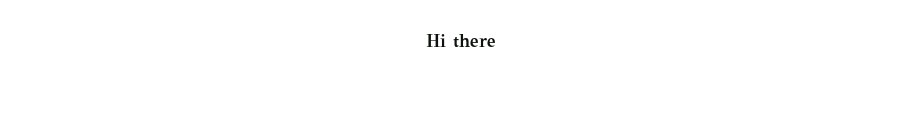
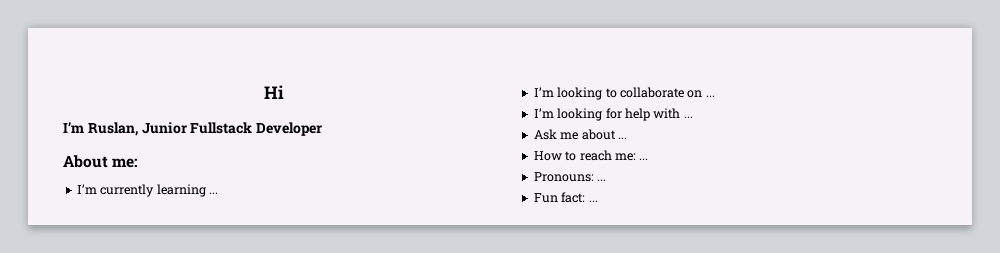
[452,34,496,48] there -> [63,122,323,136] [63,155,138,168] [76,184,218,197] [533,87,715,100] [533,108,693,121] [533,129,627,140] [533,150,649,161] [533,172,607,182] [533,192,598,203] // I’m Ruslan, Junior Fullstack Developer // About me: // I’m currently learning ... // I’m looking to collaborate on ... // I’m looking for help with ... // Ask me about ... // How to reach me: ... // Pronouns: ... // Fun fact: ...

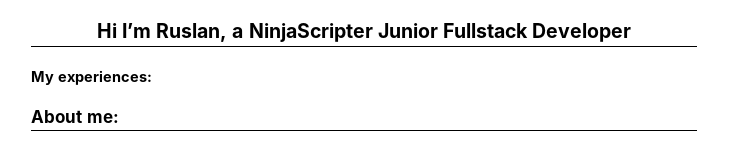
(284, 92) // -> (117, 30) none
(138, 129) none -> [232,23,373,42] a NinjaScripter
(323, 129) none -> [31,70,152,85] // My experiences:
[76,184,218,197] [533,87,715,100] [533,108,693,121] [533,129,627,140] [533,150,649,161] [533,172,607,182] [533,192,598,203] // I’m currently learning ... // I’m looking to collaborate on ... // I’m looking for help with ... // Ask me about ... // How to reach me: ... // Pronouns: ... // Fun fact: ... -> (119, 118) none

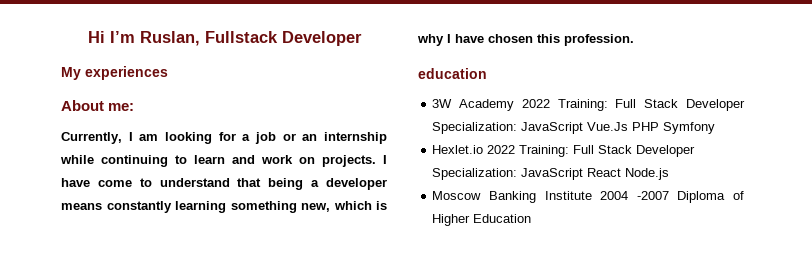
[232,23,438,42] a NinjaScripter Junior -> (200, 38) none
[57,70,152,85] experiences: -> [85,66,168,80] experiences
(119, 118) none -> [61,132,387,144] [60,155,387,167] [61,178,387,190] [61,201,387,213] [417,34,634,46] [418,68,487,79] [432,99,745,111] [432,122,716,134] [432,145,696,157] [432,168,670,180] [432,191,744,203] [432,214,532,226] // Currently, I am looking for a job or an internship while continuing to learn and work on projects. I have come to understand that being a developer means constantly learning something new, which is why I have chosen this profession. // education // 3W Academy 2022 Training: Full Stack Developer Specialization: JavaScript Vue.Js PHP Symfony // Hexlet.io 2022 Training: Full Stack Developer Specialization: JavaScript React Node.js // Moscow Banking Institute 2004 -2007 Diploma of Higher Education

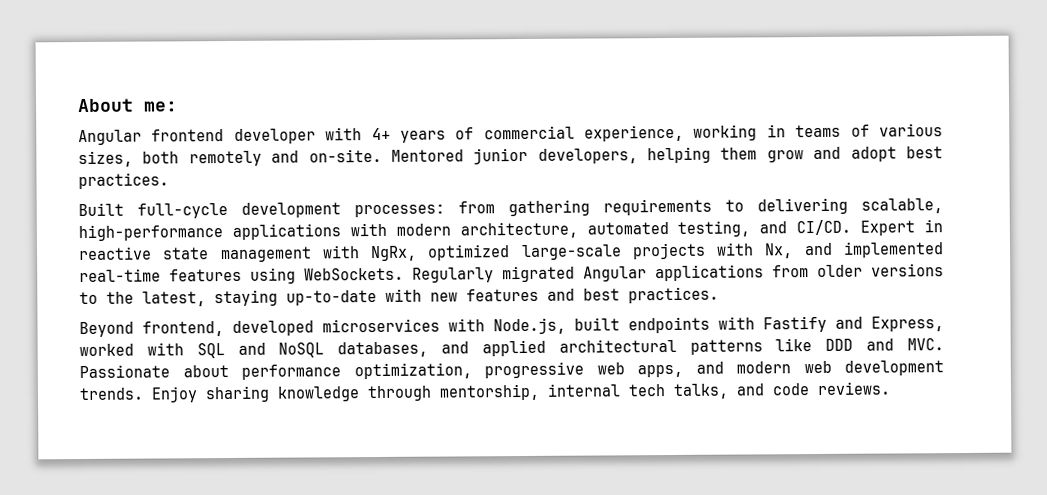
[87,31,362,46] [61,66,168,80] [61,100,135,111] [61,132,387,144] [60,155,387,167] [61,178,387,190] [61,201,387,213] [417,34,634,46] [418,68,487,79] [432,99,745,111] [432,122,716,134] [432,145,696,157] [432,168,670,180] [432,191,744,203] [432,214,532,226] Hi I’m Ruslan, Fullstack Developer // My experiences // About me: // Currently, I am looking for a job or an internship while continuing to learn and work on projects. I have come to understand that being a developer means constantly learning something new, which is why I have chosen this profession. // education // 3W Academy 2022 Training: Full Stack Developer Specialization: JavaScript Vue.Js PHP Symfony // Hexlet.io 2022 Training: Full Stack Developer Specialization: JavaScript React Node.js // Moscow Banking Institute 2004 -2007 Diploma of Higher Education -> [77,98,178,113] [78,123,943,146] [78,146,943,168] [78,172,169,190] [78,197,943,219] [78,219,943,242] [78,241,944,263] [79,263,944,284] [79,286,719,307] [79,315,944,338] [79,338,944,359] [79,360,944,380] [79,381,891,403] About me: // Angular frontend developer with 4+ years of commercial experience, working in teams of various sizes, both remotely and on-site. Mentored junior developers, helping them grow and adopt best practices. // Built full-cycle development processes: from gathering requirements to delivering scalable, high-performance applications with modern architecture, automated testing, and CI/CD. Expert in reactive state management with NgRx, optimized large-scale projects with Nx, and implemented real-time features using WebSockets. Regularly migrated Angular applications from older versions to the latest, staying up-to-date with new features and best practices. // Beyond frontend, developed microservices with Node.js, built endpoints with Fastify and Express, worked with SQL and NoSQL databases, and applied architectural patterns like DDD and MVC. Passionate about performance optimization, progressive web apps, and modern web development trends. Enjoy sharing knowledge through mentorship, internal tech talks, and code reviews.

